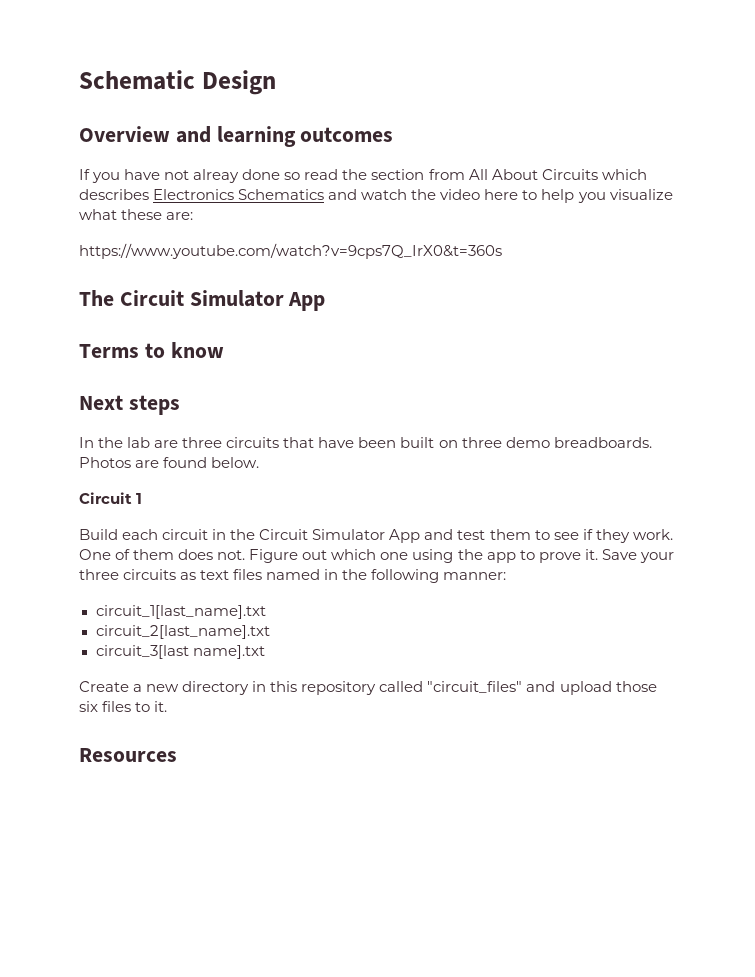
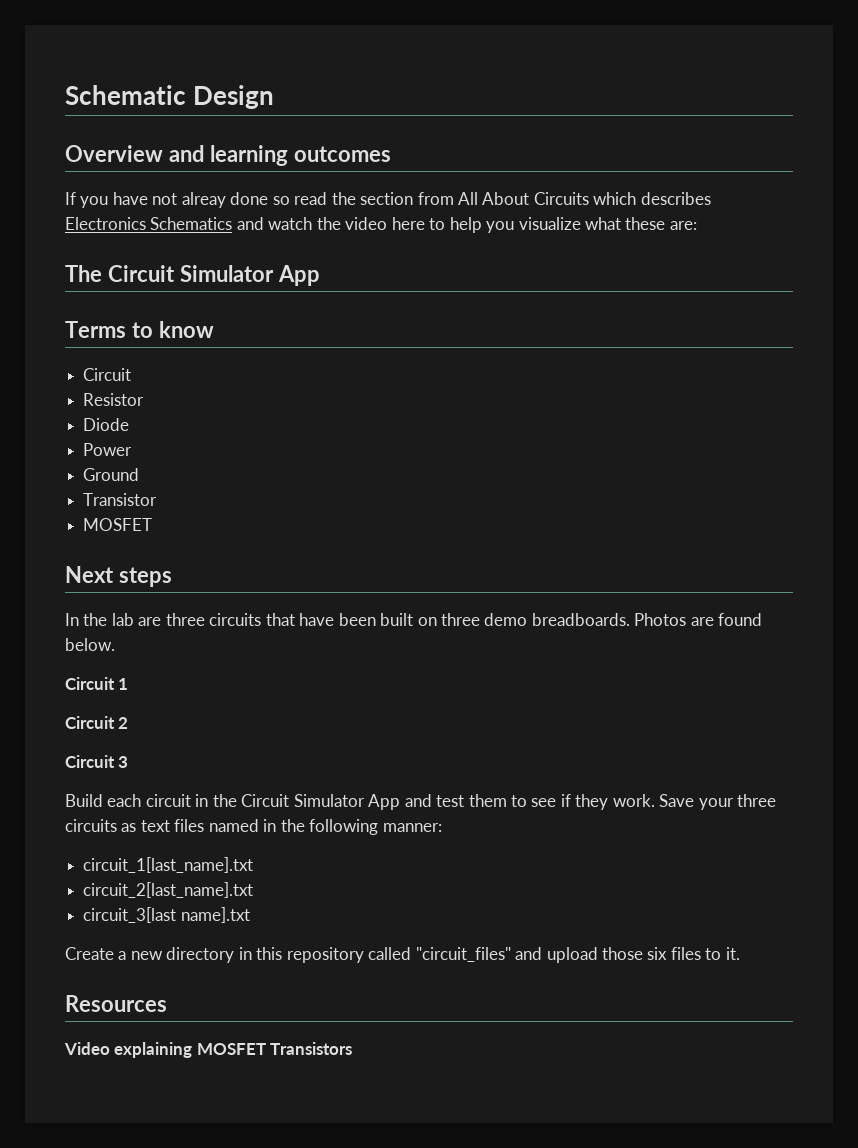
[79,243,502,259] // https://www.youtube.com/watch?v=9cps7Q_IrX0&t=360s -> (697, 225) none
(224, 350) none -> [83,368,132,381] [83,393,145,406] [83,418,130,431] [83,443,133,456] [83,468,140,481] [83,493,158,506] [83,518,153,531] // Circuit // Resistor // Diode // Power // Ground // Transistor // MOSFET
(143, 498) none -> [65,716,129,729] [65,755,129,768] // Circuit 2 // Circuit 3
[79,549,598,563] One of them does not. Figure out which one using the app to prove it. -> (655, 800) none
(177, 755) none -> [64,1042,353,1058] // Video explaining MOSFET Transistors

